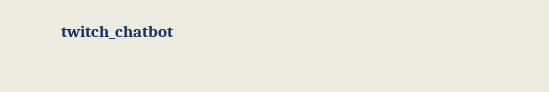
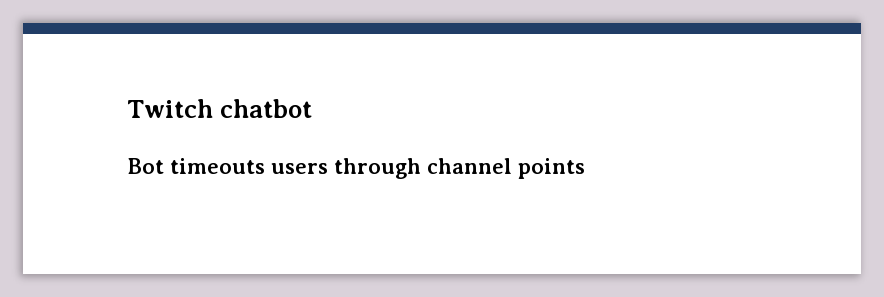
[61,25,174,39] twitch_chatbot -> [127,99,313,118] [127,158,585,179] Twitch chatbot // Bot timeouts users through channel points

